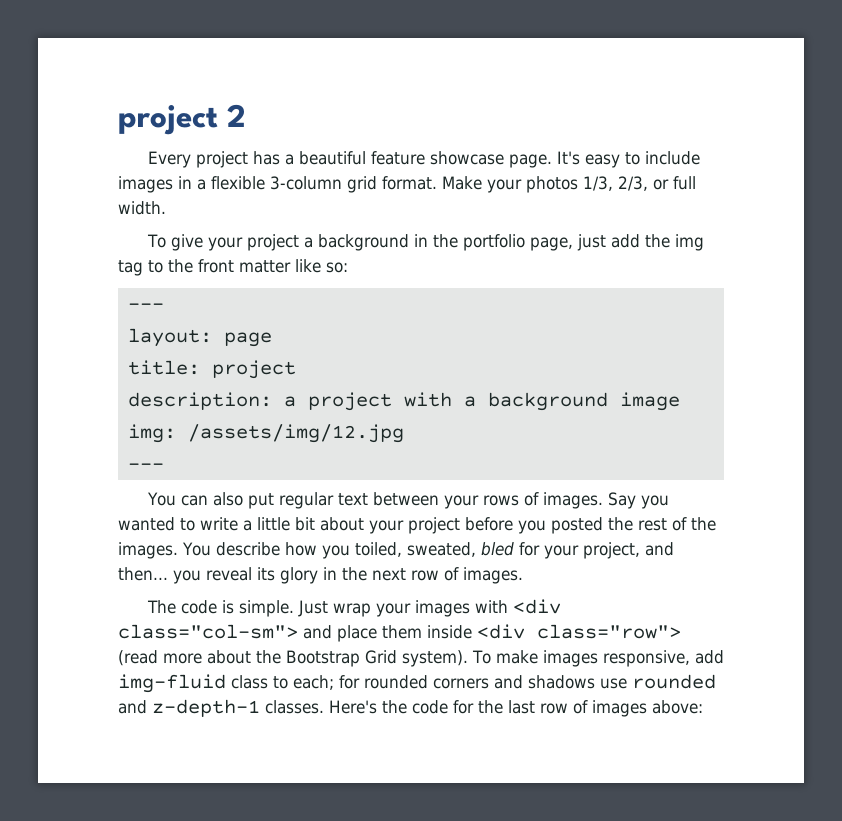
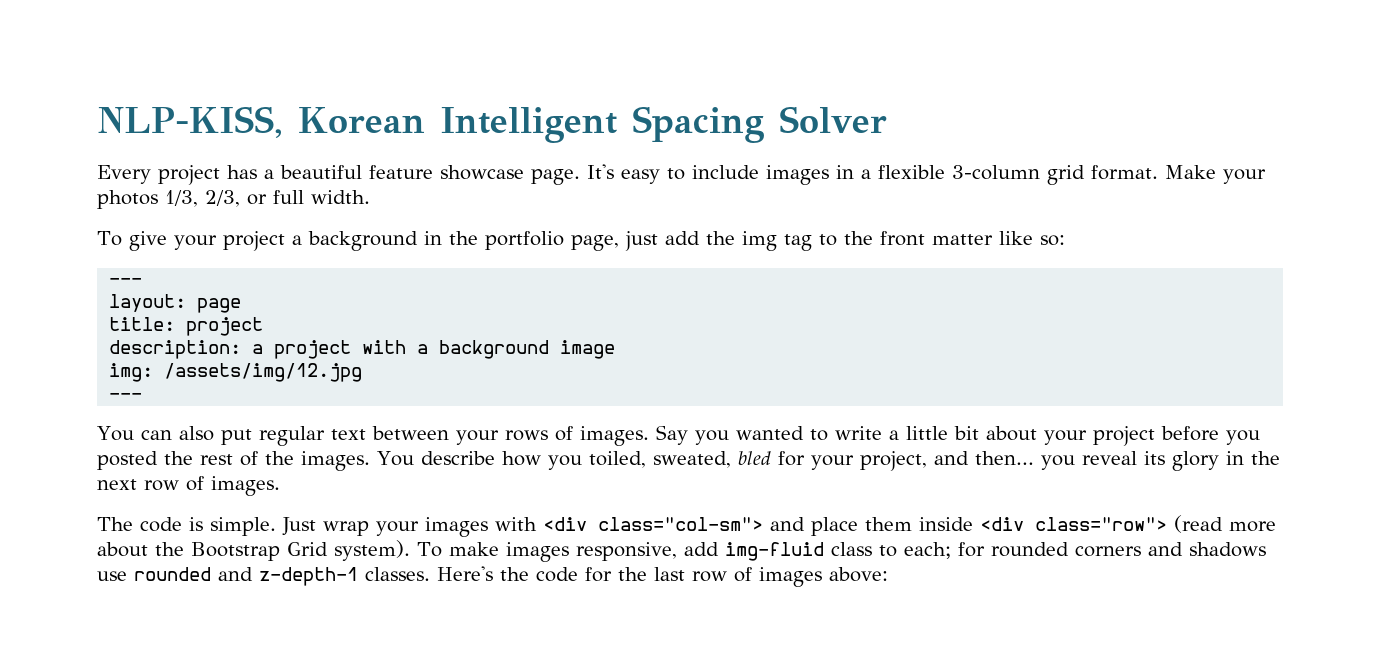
[118,104,246,135] project 2 -> [97,106,887,143] NLP-KISS, Korean Intelligent Spacing Solver

